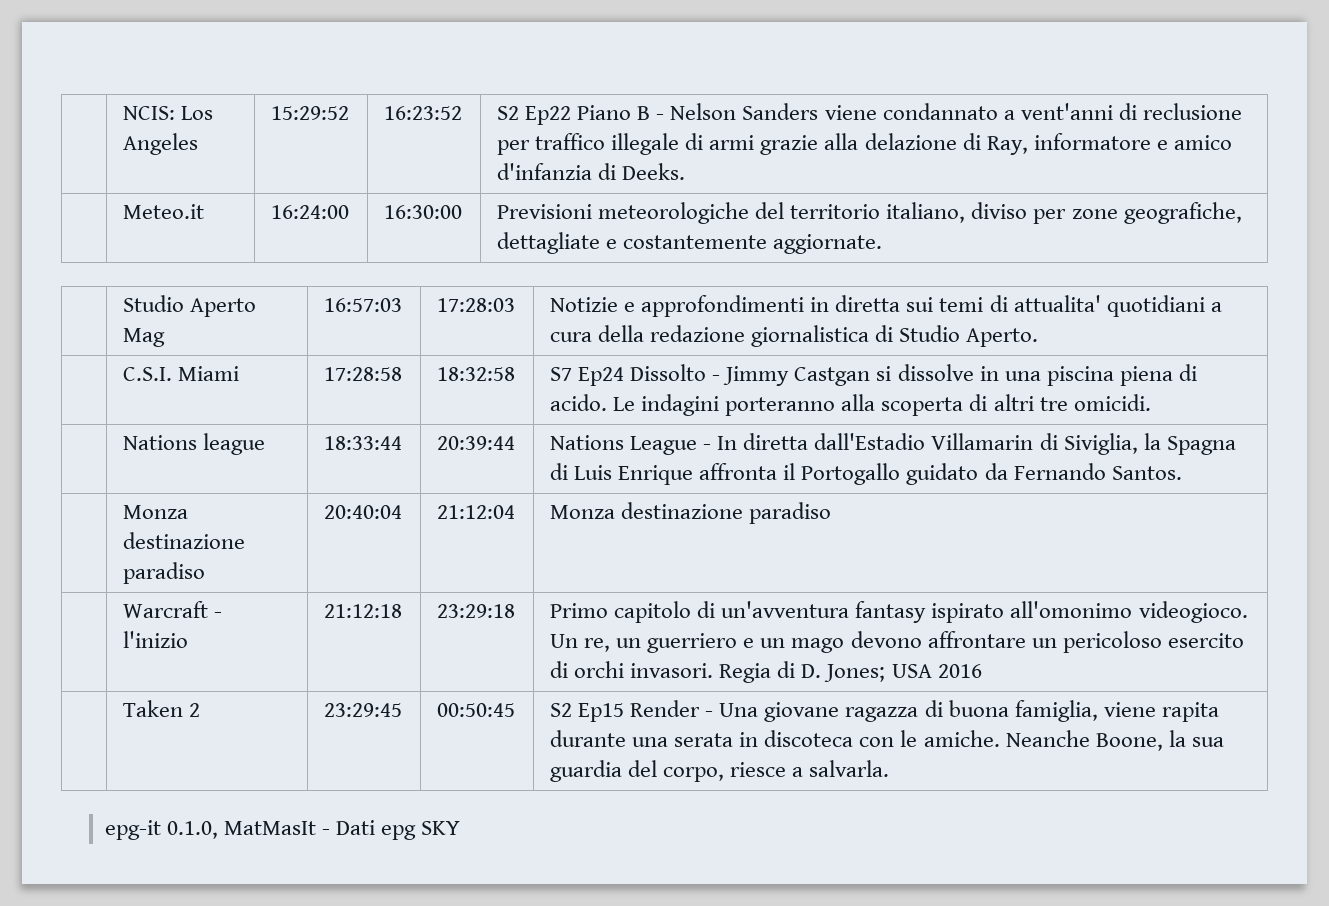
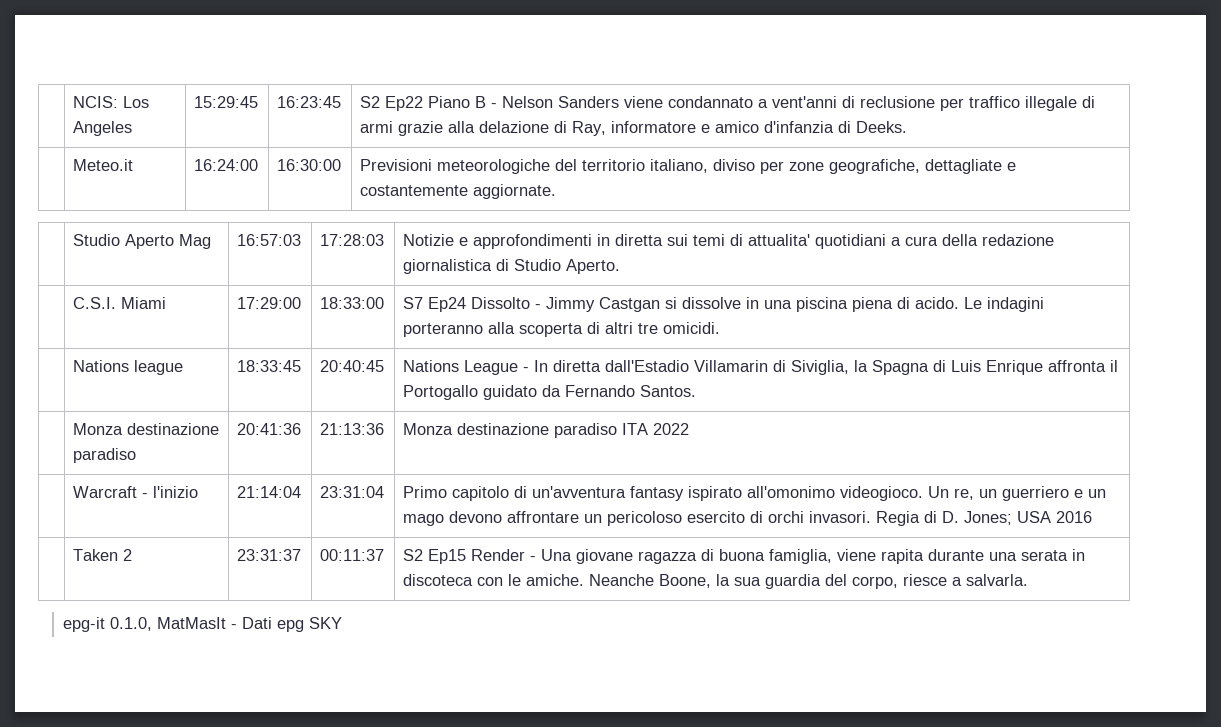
[270,106,349,120] [383,106,462,120] 15:29:52 | 16:23:52 -> [194,96,259,108] [277,96,342,108] 15:29:45 | 16:23:45
[323,367,402,381] [436,367,515,381] 17:28:58 | 18:32:58 -> [237,297,302,309] [320,297,385,309] 17:29:00 | 18:33:00
[323,436,402,450] [436,436,515,450] 18:33:44 | 20:39:44 -> [237,360,302,372] [320,360,385,372] 18:33:45 | 20:40:45
[323,505,402,519] [436,505,515,519] [549,502,832,524] 20:40:04 | 21:12:04 | Monza destinazione paradiso -> [237,423,302,435] [320,423,385,435] [403,423,690,438] 20:41:36 | 21:13:36 | Monza destinazione paradiso ITA 2022
[323,604,402,618] [436,604,515,618] 21:12:18 | 23:29:18 -> [237,486,302,498] [320,486,385,498] 21:14:04 | 23:31:04
[323,703,402,717] [436,703,515,717] 23:29:45 | 00:50:45 -> [237,549,302,561] [320,549,385,561] 23:31:37 | 00:11:37

